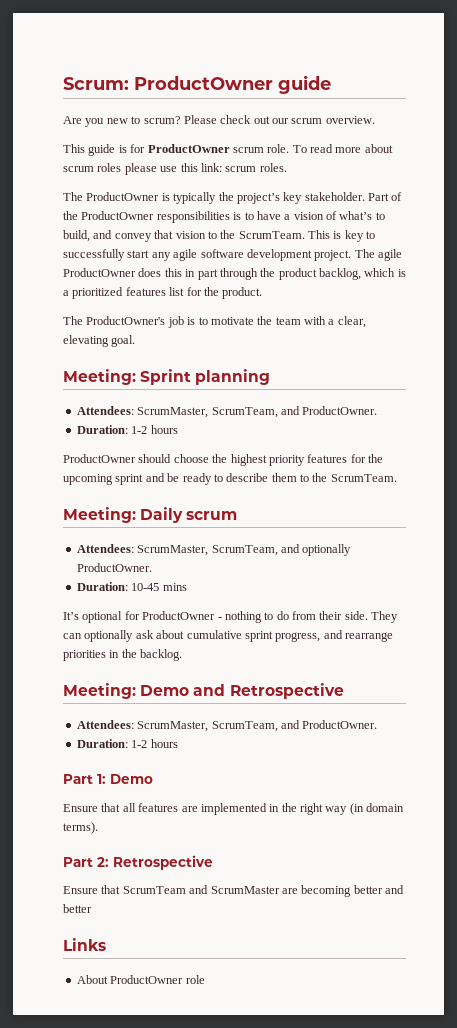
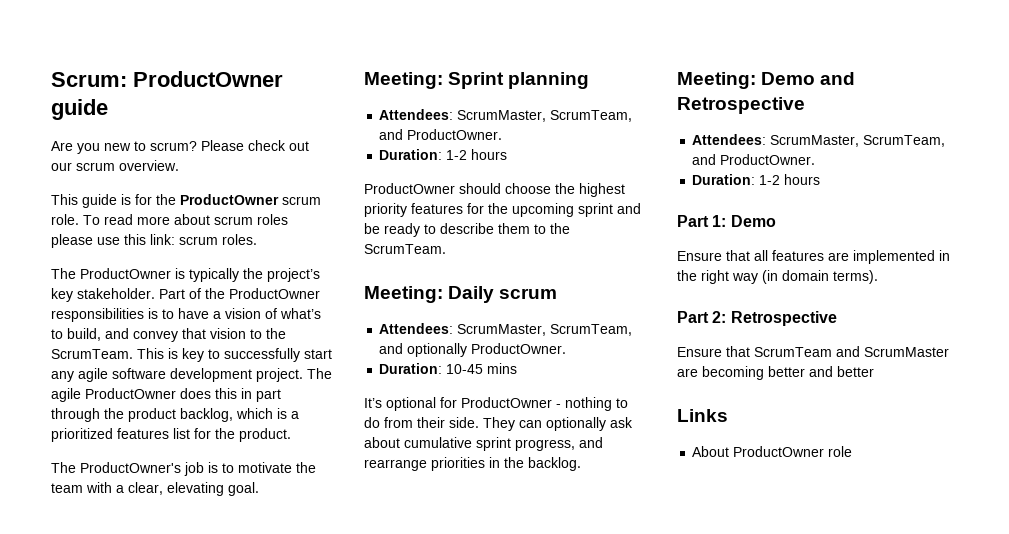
(146, 148) none -> [156,194,176,205] the

